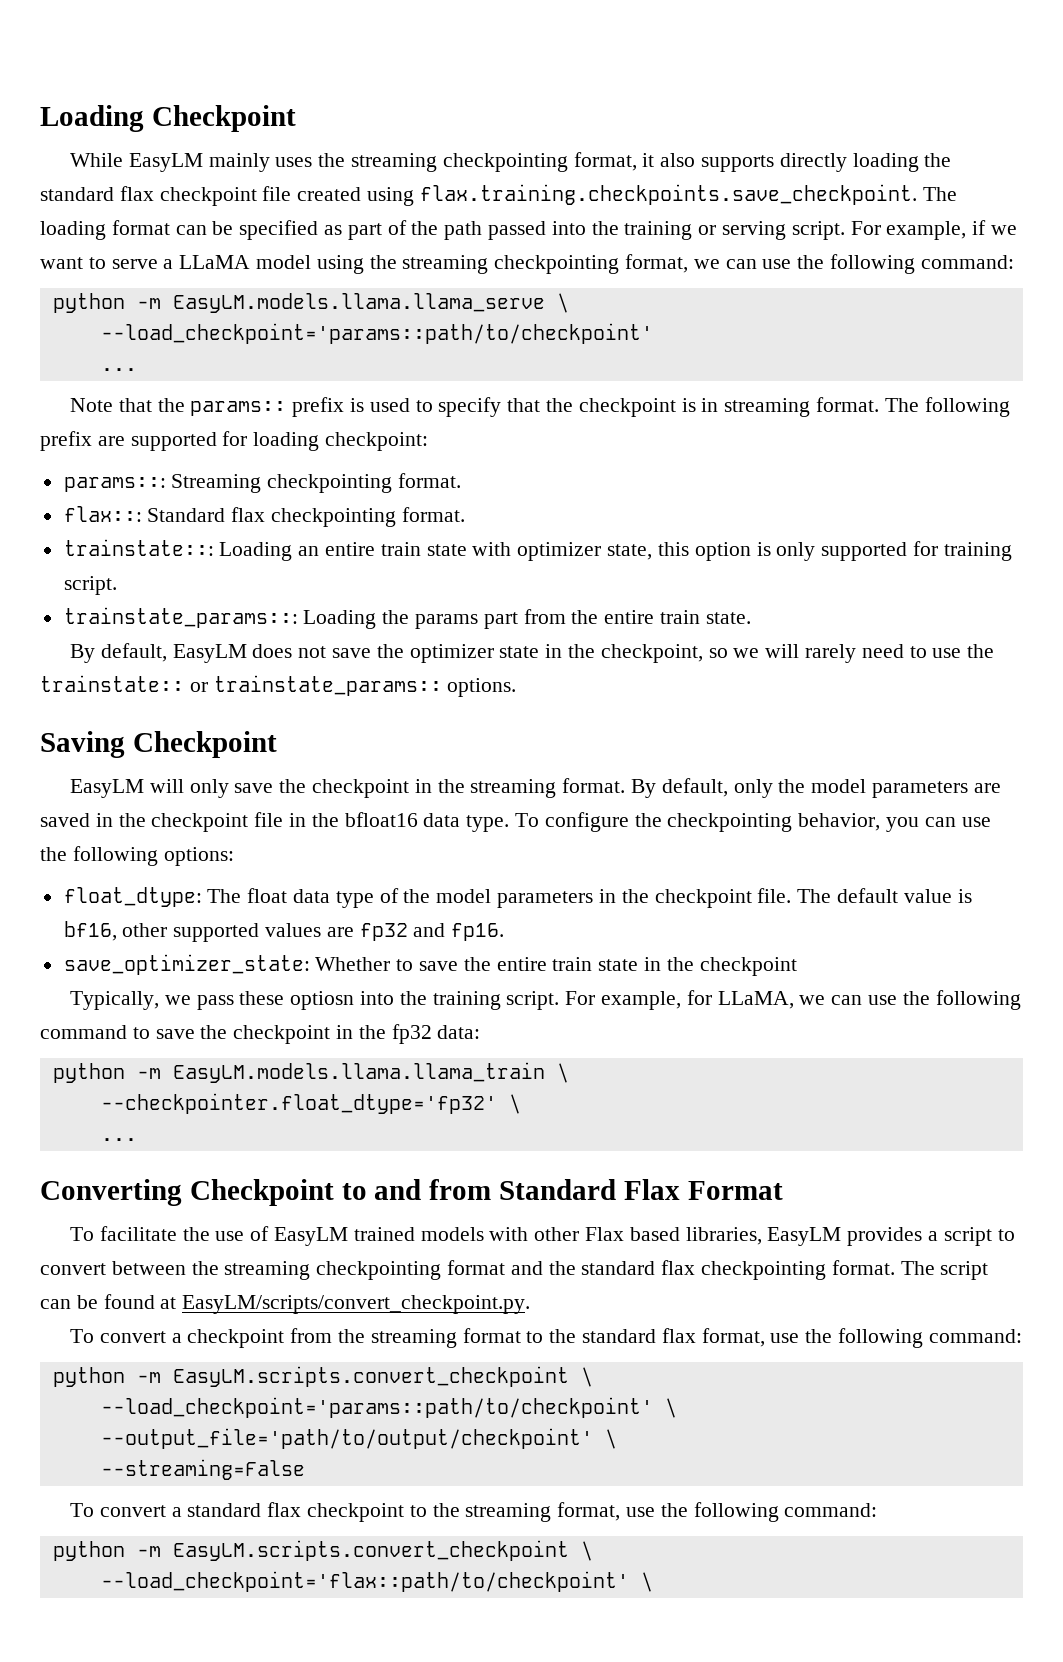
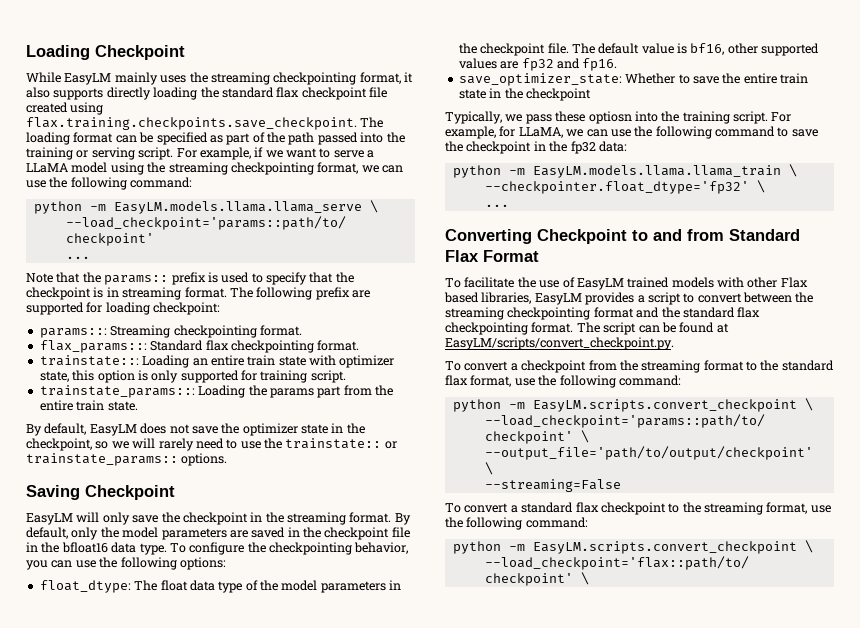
[63,506,142,522] flax::: -> [39,340,147,353] flax_params:::

